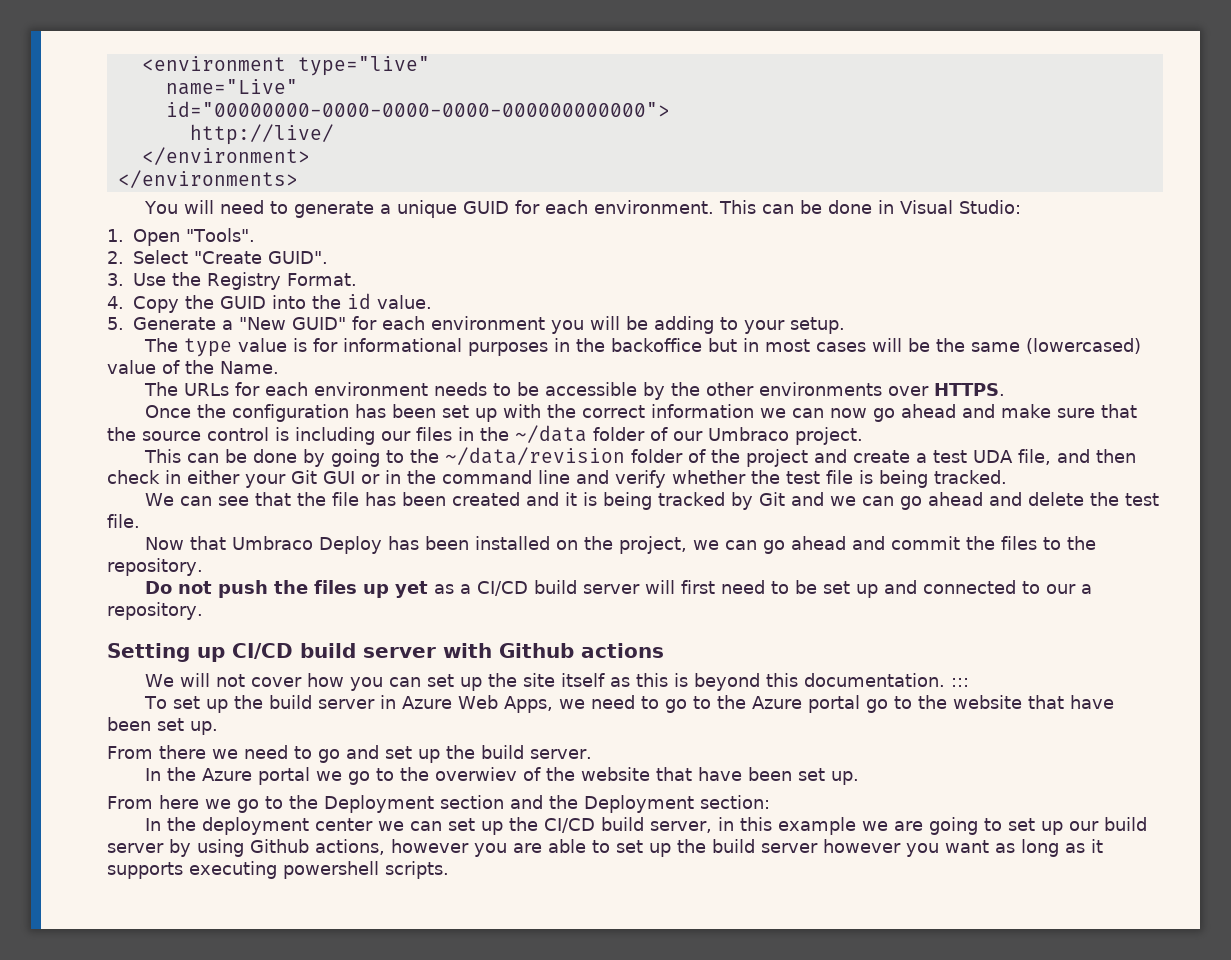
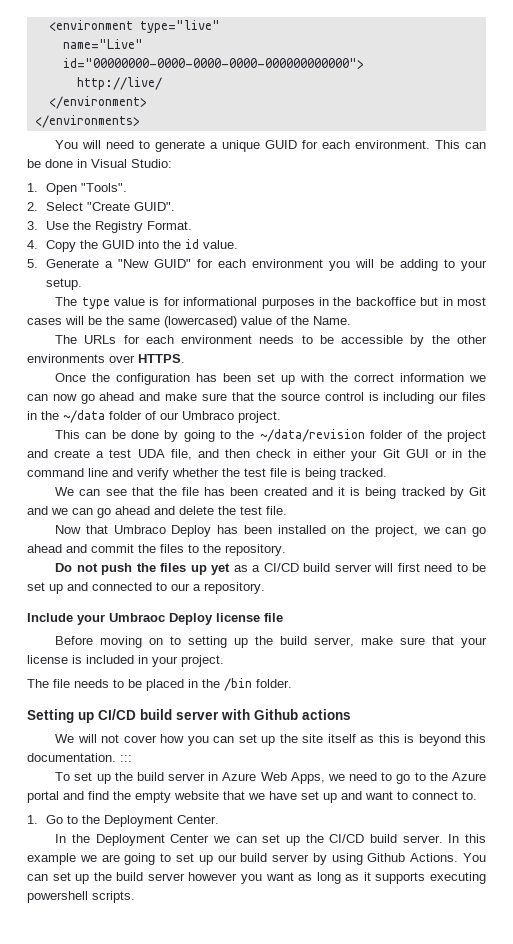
(203, 611) none -> [27,613,283,625] [55,636,488,648] [27,655,224,667] [27,678,292,691] // Include your Umbraoc Deploy license file // Before moving on to setting up the build server, make sure that your license is included in your project. // The file needs to be placed in the /bin folder.
[866,695,1115,713] [107,717,218,735] [107,745,592,763] [145,767,860,785] [107,795,770,813] [145,817,374,835] go to the website that have been set up. // From there we need to go and set up the build server. // In the Azure portal we go to the overwiev of the website that have been set up. // From here we go to the Deployment section and the Deployment section: // In the deployment center -> [63,791,477,803] [27,815,219,827] [55,834,210,846] and find the empty website that we have set up and want to connect to. // 1. Go to the Deployment Center. // In the Deployment Center
[650,817,735,833] server, in -> [402,834,460,843] server. In
[315,839,610,857] actions, however you are able to -> [410,853,486,862] [27,874,48,881] Actions. You can

